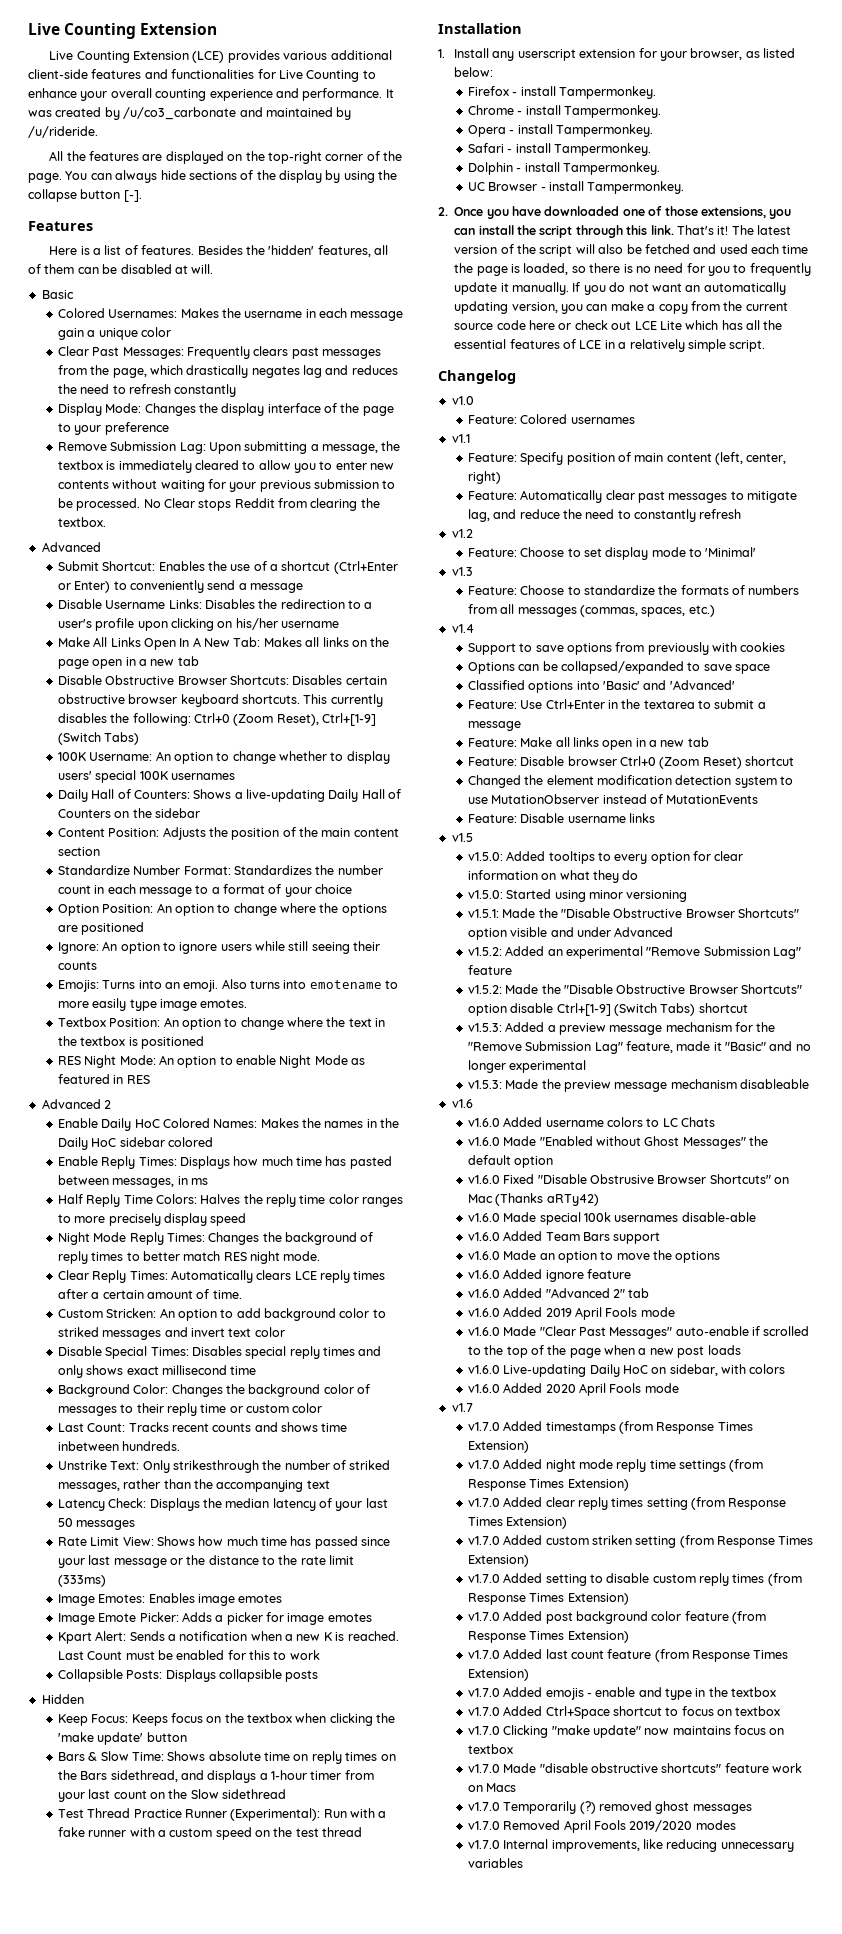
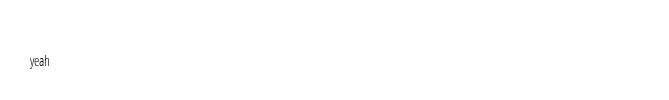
[28,23,218,39] [49,50,392,63] [28,69,376,82] [28,88,394,101] [28,107,352,120] [28,126,98,138] [49,151,403,164] [28,170,398,183] [28,189,142,202] [28,221,93,231] [49,245,389,257] [28,264,214,274] [41,290,74,299] [57,308,404,321] [57,327,171,340] [57,346,382,359] [57,365,398,378] [57,384,237,397] [57,403,394,416] [57,422,169,435] [57,441,401,454] [57,460,395,473] [57,479,396,492] [57,498,380,511] [57,517,106,527] [41,542,101,552] [57,561,398,574] [57,580,304,593] [57,599,373,609] [57,618,340,631] [57,637,390,650] [57,656,199,669] [57,675,387,685] [57,694,383,707] [57,713,377,726] [57,732,140,745] [57,751,390,764] [57,770,235,783] [57,789,402,802] [57,808,200,818] [57,827,399,840] [57,847,100,856] [57,865,383,875] [57,884,353,897] [57,903,387,916] [57,922,145,935] [57,941,381,954] [57,961,97,970] [57,979,399,992] [57,998,248,1011] [57,1017,386,1030] [57,1036,204,1049] [57,1055,366,1068] [57,1074,150,1084] [41,1099,112,1109] [57,1118,400,1131] [57,1137,213,1150] [57,1156,392,1169] [57,1175,208,1188] [57,1194,404,1207] [57,1213,247,1226] [57,1232,374,1245] [57,1251,321,1264] [57,1270,386,1283] [57,1289,242,1299] [57,1308,386,1321] [57,1327,285,1340] [57,1346,382,1359] [57,1365,257,1378] [57,1384,371,1397] [57,1403,323,1416] [57,1422,348,1432] [57,1441,181,1451] [57,1460,391,1473] [57,1479,330,1492] [57,1498,388,1511] [57,1518,136,1530] [57,1536,391,1549] [57,1555,355,1568] [57,1575,106,1587] [57,1593,283,1606] [57,1612,372,1625] [57,1631,399,1644] [57,1650,320,1660] [57,1669,319,1682] [41,1694,84,1704] [57,1713,396,1726] [57,1732,187,1745] [57,1751,396,1764] [57,1770,374,1783] [57,1789,287,1802] [57,1808,387,1821] [57,1827,363,1840] [438,23,522,34] [438,48,796,61] [454,67,494,77] [467,86,656,99] [467,105,661,118] [467,124,653,137] [467,143,651,156] [467,162,660,175] [467,181,685,194] [438,206,792,219] [454,225,791,238] [454,244,809,257] [454,263,811,276] [454,282,786,295] [454,301,788,314] [454,320,783,330] [454,339,766,352] [438,370,516,384] [451,396,474,405] [467,414,635,424] [451,434,470,443] [467,452,787,465] [467,471,501,484] [467,490,798,503] [467,509,742,522] [451,529,473,538] [467,547,757,560] [451,567,473,576] [467,585,800,595] [467,604,715,617] [451,624,474,633] [467,642,786,655] [467,661,771,674] [467,680,735,693] [467,699,766,709] [467,721,521,731] [467,737,709,750] [467,756,795,769] [467,775,794,788] [467,794,759,804] [467,813,655,823] [451,833,473,842] [467,851,744,864] [467,870,639,883] [467,889,688,902] [467,908,800,918] [467,927,674,940] [467,946,802,959] [467,965,512,975] [467,984,803,994] [467,1003,748,1016] [467,1022,776,1035] [467,1041,811,1054] [467,1060,587,1073] [467,1079,810,1092] [451,1099,473,1108] [467,1117,716,1127] [467,1136,769,1149] [467,1155,554,1168] [467,1174,790,1184] [467,1193,599,1206] [467,1212,756,1225] [467,1231,661,1244] [467,1250,721,1263] [467,1269,631,1282] [467,1288,650,1298] [467,1307,675,1320] [467,1326,810,1339] [467,1345,741,1358] [467,1364,786,1377] [467,1383,679,1396] [451,1403,473,1412] [467,1421,753,1434] [467,1441,529,1453] [467,1459,764,1472] [467,1479,629,1491] [467,1497,787,1510] [467,1517,568,1529] [467,1535,814,1548] [467,1555,529,1567] [467,1573,802,1586] [467,1593,629,1605] [467,1611,767,1624] [467,1631,629,1643] [467,1649,789,1662] [467,1669,529,1681] [467,1687,777,1700] [467,1706,781,1719] [467,1725,785,1738] [467,1744,513,1754] [467,1763,803,1773] [467,1783,517,1792] [467,1801,752,1814] [467,1820,736,1833] [467,1839,794,1852] [467,1858,523,1868] Live Counting Extension // Live Counting Extension (LCE) provides various additional client-side features and functionalities for Live Counting to enhance your overall counting experience and performance. It was created by /u/co3_carbonate and maintained by /u/rideride. // All the features are displayed on the top-right corner of the page. You can always hide sections of the display by using the collapse button [-]. // Features // Here is a list of features. Besides the 'hidden' features, all of them can be disabled at will. // Basic // Colored Usernames: Makes the username in each message gain a unique color // Clear Past Messages: Frequently clears past messages from the page, which drastically negates lag and reduces the need to refresh constantly // Display Mode: Changes the display interface of the page to your preference // Remove Submission Lag: Upon submitting a message, the textbox is immediately cleared to allow you to enter new contents without waiting for your previous submission to be processed. No Clear stops Reddit from clearing the textbox. // Advanced // Submit Shortcut: Enables the use of a shortcut (Ctrl+Enter or Enter) to conveniently send a message // Disable Username Links: Disables the redirection to a user's profile upon clicking on his/her username // Make All Links Open In A New Tab: Makes all links on the page open in a new tab // Disable Obstructive Browser Shortcuts: Disables certain obstructive browser keyboard shortcuts. This currently disables the following: Ctrl+0 (Zoom Reset), Ctrl+[1-9] (Switch Tabs) // 100K Username: An option to change whether to display users' special 100K usernames // Daily Hall of Counters: Shows a live-updating Daily Hall of Counters on the sidebar // Content Position: Adjusts the position of the main content section // Standardize Number Format: Standardizes the number count in each message to a format of your choice // Option Position: An option to change where the options are positioned // Ignore: An option to ignore users while still seeing their counts // Emojis: Turns into an emoji. Also turns into emotename to more easily type image emotes. // Textbox Position: An option to change where the text in the textbox is positioned // RES Night Mode: An option to enable Night Mode as featured in RES // Advanced 2 // Enable Daily HoC Colored Names: Makes the names in the Daily HoC sidebar colored // Enable Reply Times: Displays how much time has pasted between messages, in ms // Half Reply Time Colors: Halves the reply time color ranges to more precisely display speed // Night Mode Reply Times: Changes the background of reply times to better match RES night mode. // Clear Reply Times: Automatically clears LCE reply times after a certain amount of time. // Custom Stricken: An option to add background color to striked messages and invert text color // Disable Special Times: Disables special reply times and only shows exact millisecond time // Background Color: Changes the background color of messages to their reply time or custom color // Last Count: Tracks recent counts and shows time inbetween hundreds. // Unstrike Text: Only strikesthrough the number of striked messages, rather than the accompanying text // Latency Check: Displays the median latency of your last 50 messages // Rate Limit View: Shows how much time has passed since your last message or the distance to the rate limit (333ms) // Image Emotes: Enables image emotes // Image Emote Picker: Adds a picker for image emotes // Kpart Alert: Sends a notification when a new K is reached. Last Count must be enabled for this to work // Collapsible Posts: Displays collapsible posts // Hidden // Keep Focus: Keeps focus on the textbox when clicking the 'make update' button // Bars & Slow Time: Shows absolute time on reply times on the Bars sidethread, and displays a 1-hour timer from your last count on the Slow sidethread // Test Thread Practice Runner (Experimental): Run with a fake runner with a custom speed on the test thread // Installation // 1. Install any userscript extension for your browser, as listed below: // Firefox - install Tampermonkey. // Chrome - install Tampermonkey. // Opera - install Tampermonkey. // Safari - install Tampermonkey. // Dolphin - install Tampermonkey. // UC Browser - install Tampermonkey. // 2. Once you have downloaded one of those extensions, you can install the script through this link. That's it! The latest version of the script will also be fetched and used each time the page is loaded, so there is no need for you to frequently update it manually. If you do not want an automatically updating version, you can make a copy from the current source code here or check out LCE Lite which has all the essential features of LCE in a relatively simple script. // Changelog // v1.0 // Feature: Colored usernames // v1.1 // Feature: Specify position of main content (left, center, right) // Feature: Automatically clear past messages to mitigate lag, and reduce the need to constantly refresh // v1.2 // Feature: Choose to set display mode to 'Minimal' // v1.3 // Feature: Choose to standardize the formats of numbers from all messages (commas, spaces, etc.) // v1.4 // Support to save options from previously with cookies // Options can be collapsed/expanded to save space // Classified options into 'Basic' and 'Advanced' // Feature: Use Ctrl+Enter in the textarea to submit a message // Feature: Make all links open in a new tab // Feature: Disable browser Ctrl+0 (Zoom Reset) shortcut // Changed the element modification detection system to use MutationObserver instead of MutationEvents // Feature: Disable username links // v1.5 // v1.5.0: Added tooltips to every option for clear information on what they do // v1.5.0: Started using minor versioning // v1.5.1: Made the "Disable Obstructive Browser Shortcuts" option visible and under Advanced // v1.5.2: Added an experimental "Remove Submission Lag" feature // v1.5.2: Made the "Disable Obstructive Browser Shortcuts" option disable Ctrl+[1-9] (Switch Tabs) shortcut // v1.5.3: Added a preview message mechanism for the "Remove Submission Lag" feature, made it "Basic" and no longer experimental // v1.5.3: Made the preview message mechanism disableable // v1.6 // v1.6.0 Added username colors to LC Chats // v1.6.0 Made "Enabled without Ghost Messages" the default option // v1.6.0 Fixed "Disable Obstrusive Browser Shortcuts" on Mac (Thanks aRTy42) // v1.6.0 Made special 100k usernames disable-able // v1.6.0 Added Team Bars support // v1.6.0 Made an option to move the options // v1.6.0 Added ignore feature // v1.6.0 Added "Advanced 2" tab // v1.6.0 Added 2019 April Fools mode // v1.6.0 Made "Clear Past Messages" auto-enable if scrolled to the top of the page when a new post loads // v1.6.0 Live-updating Daily HoC on sidebar, with colors // v1.6.0 Added 2020 April Fools mode // v1.7 // v1.7.0 Added timestamps (from Response Times Extension) // v1.7.0 Added night mode reply time settings (from Response Times Extension) // v1.7.0 Added clear reply times setting (from Response Times Extension) // v1.7.0 Added custom striken setting (from Response Times Extension) // v1.7.0 Added setting to disable custom reply times (from Response Times Extension) // v1.7.0 Added post background color feature (from Response Times Extension) // v1.7.0 Added last count feature (from Response Times Extension) // v1.7.0 Added emojis - enable and type in the textbox // v1.7.0 Added Ctrl+Space shortcut to focus on textbox // v1.7.0 Clicking "make update" now maintains focus on textbox // v1.7.0 Made "disable obstructive shortcuts" feature work on Macs // v1.7.0 Temporarily (?) removed ghost messages // v1.7.0 Removed April Fools 2019/2020 modes // v1.7.0 Internal improvements, like reducing unnecessary variables -> [29,55,50,69] yeah

